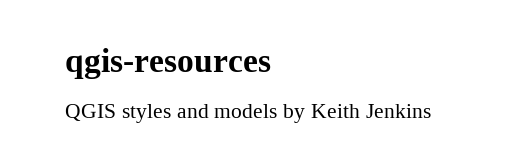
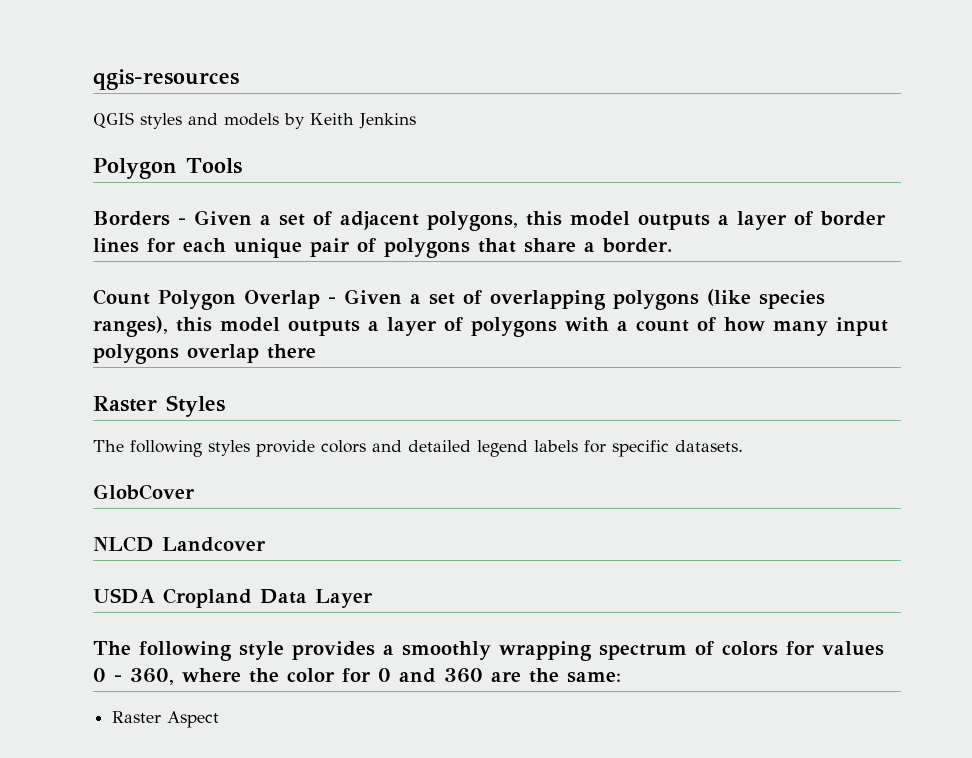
(431, 111) none -> [93,158,242,179] [93,210,886,231] [93,238,672,258] [93,289,825,310] [93,316,888,337] [93,344,316,364] [93,395,225,417] [93,440,743,457] [93,484,195,500] [93,536,266,552] [93,588,373,608] [93,641,884,661] [93,668,621,685] [112,711,220,728] // Polygon Tools // Borders - Given a set of adjacent polygons, this model outputs a layer of border lines for each unique pair of polygons that share a border. // Count Polygon Overlap - Given a set of overlapping polygons (like species ranges), this model outputs a layer of polygons with a count of how many input polygons overlap there // Raster Styles // The following styles provide colors and detailed legend labels for specific datasets. // GlobCover // NLCD Landcover // USDA Cropland Data Layer // The following style provides a smoothly wrapping spectrum of colors for values 0 - 360, where the color for 0 and 360 are the same: // Raster Aspect

